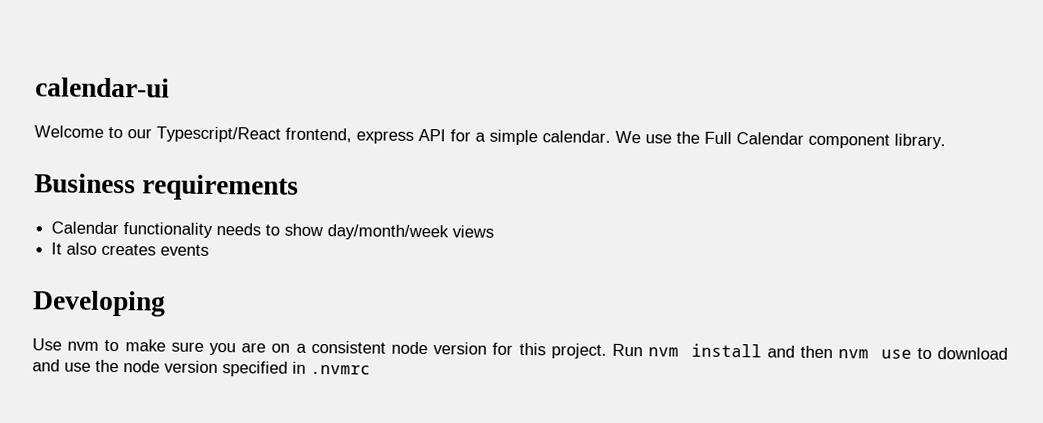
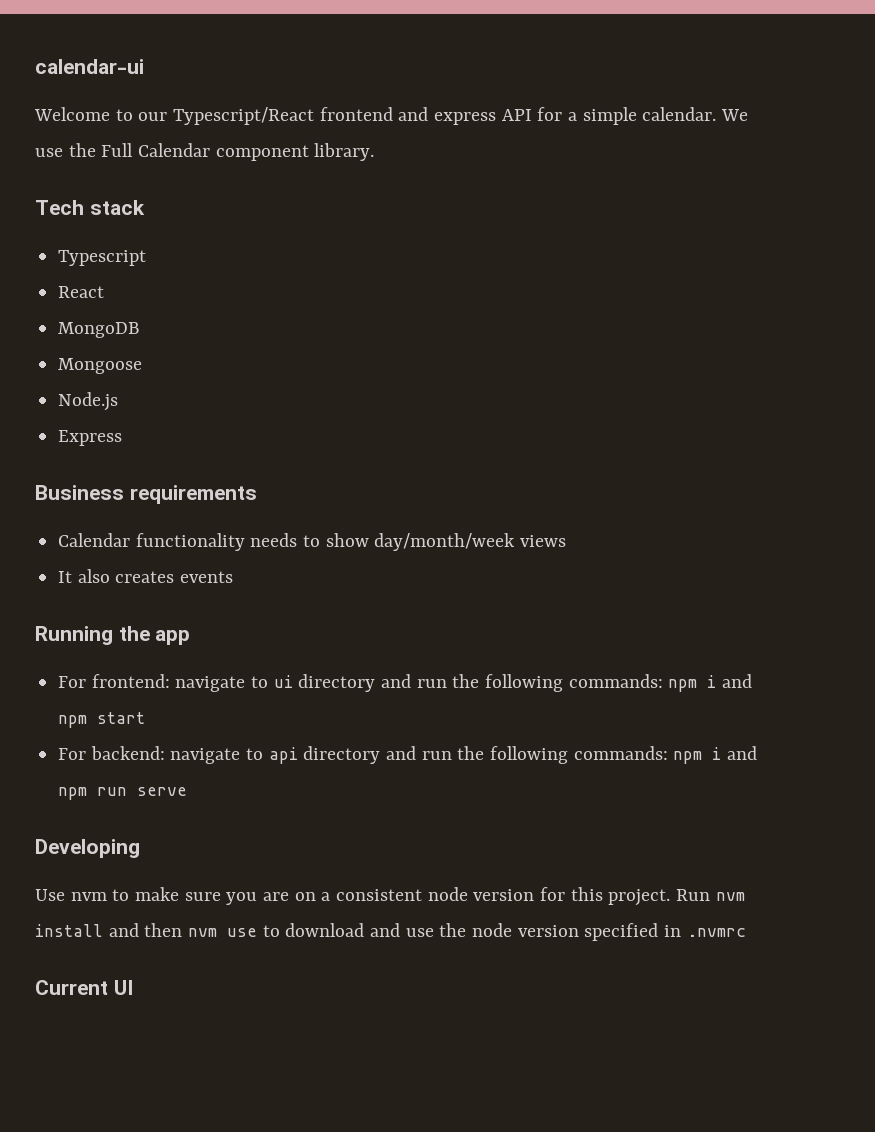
[285,127,352,143] frontend, -> [319,107,429,121] frontend and
(946, 141) none -> [35,200,145,215] [58,250,147,266] [58,286,105,298] [58,322,140,338] [58,358,143,374] [58,392,119,411] [58,430,123,446] // Tech stack // Typescript // React // MongoDB // Mongoose // Node.js // Express
(210, 250) none -> [35,626,191,645] [58,674,753,692] [58,712,146,728] [58,746,758,764] [58,787,188,800] // Running the app // For frontend: navigate to ui directory and run the following commands: npm i and npm start // For backend: navigate to api directory and run the following commands: npm i and npm run serve
(371, 369) none -> [35,980,133,995] // Current UI

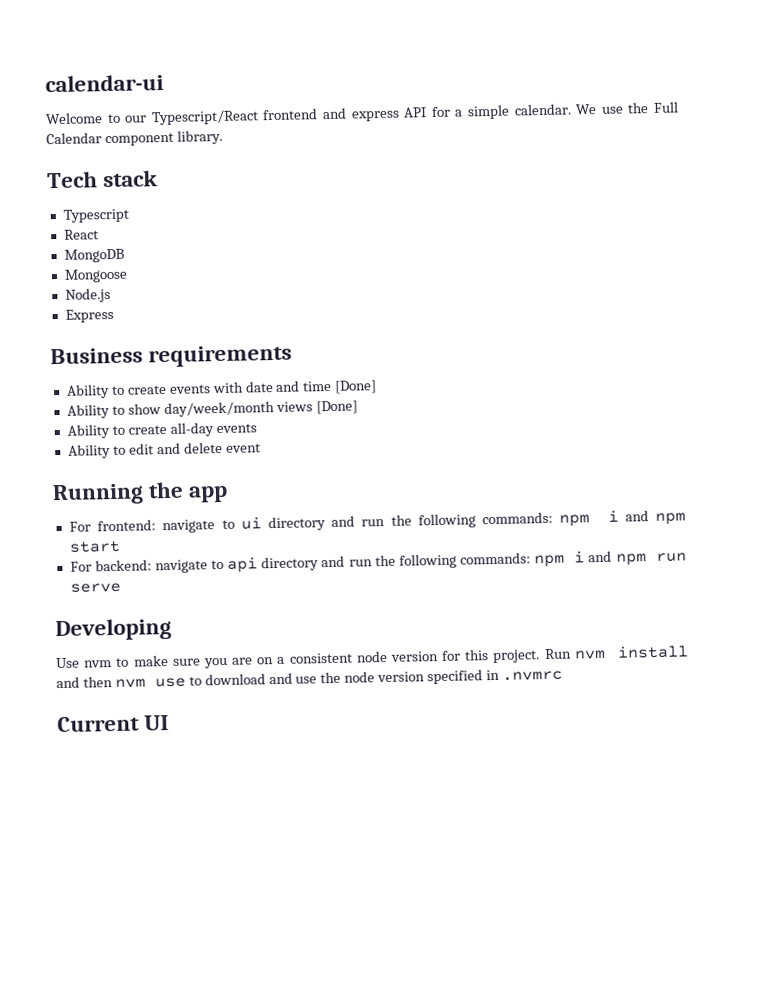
[58,533,298,551] Calendar functionality needs -> [65,380,378,399] [66,404,110,419] Ability to create events with date and time [Done] // Ability
[374,533,516,551] day/month/week -> [163,401,275,418] day/week/month
[58,569,234,583] // It also creates events -> [315,400,358,415] [66,422,257,439] [67,441,261,459] [Done] // Ability to create all-day events // Ability to edit and delete event

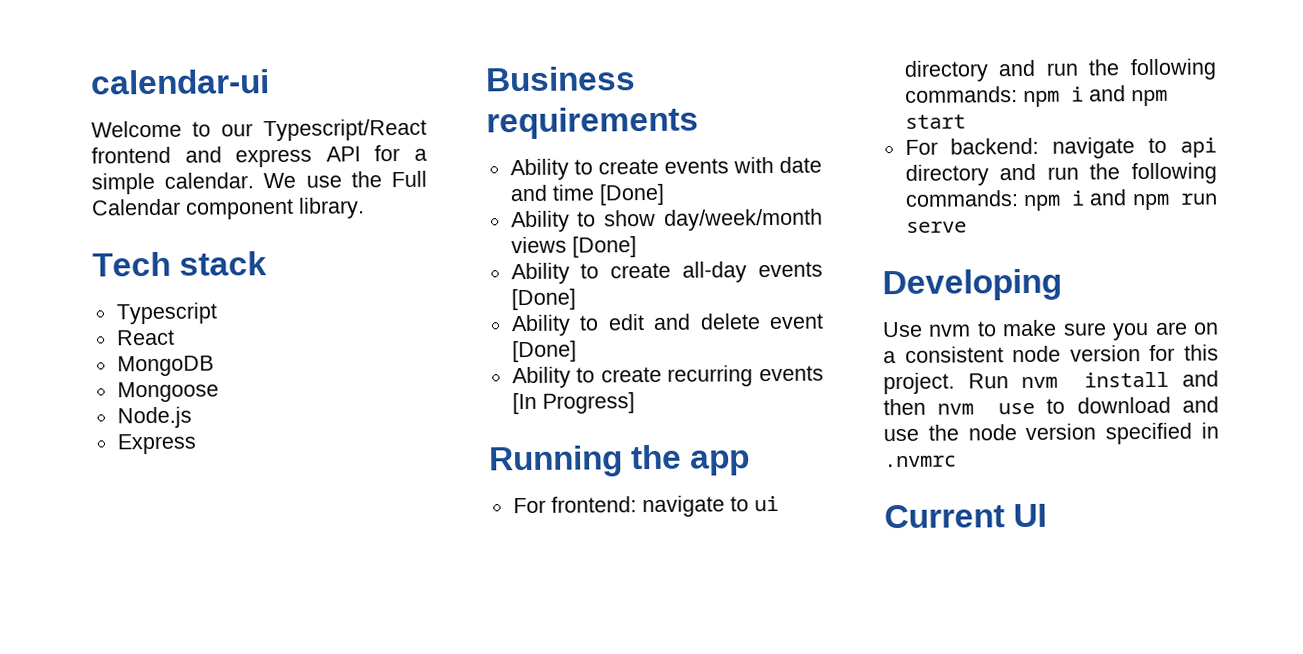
(257, 428) none -> [510,288,576,311] [Done]
(261, 448) none -> [511,340,577,363] [511,365,824,389] [511,392,635,415] [Done] // Ability to create recurring events [In Progress]

